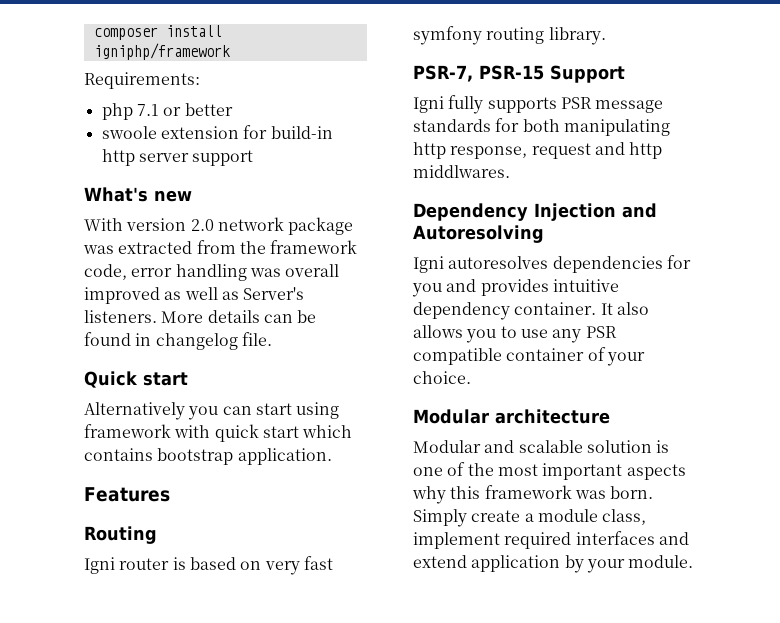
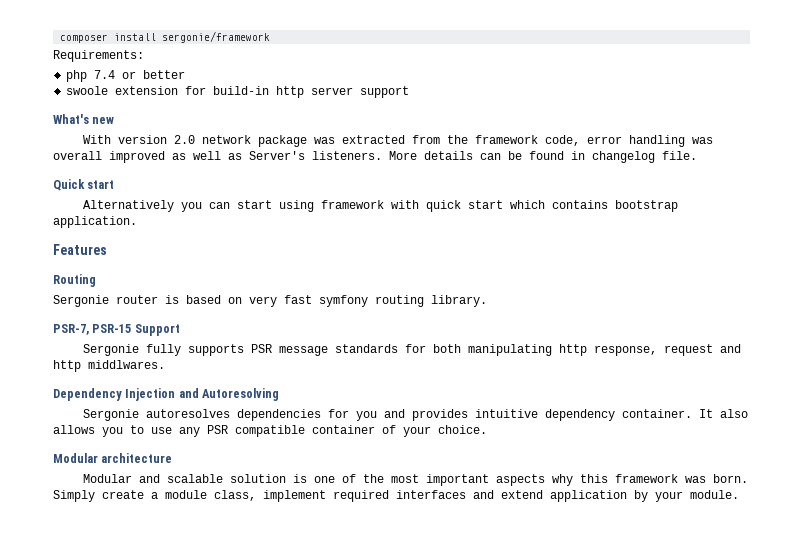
[93,43,230,60] igniphp/framework -> [162,31,271,43] sergonie/framework
[136,104,159,116] 7.1 -> [94,70,116,79] 7.4
[84,557,115,574] Igni -> [53,295,109,307] Sergonie
[413,96,444,113] Igni -> [83,344,140,356] Sergonie
[413,256,444,273] Igni -> [83,409,140,421] Sergonie

